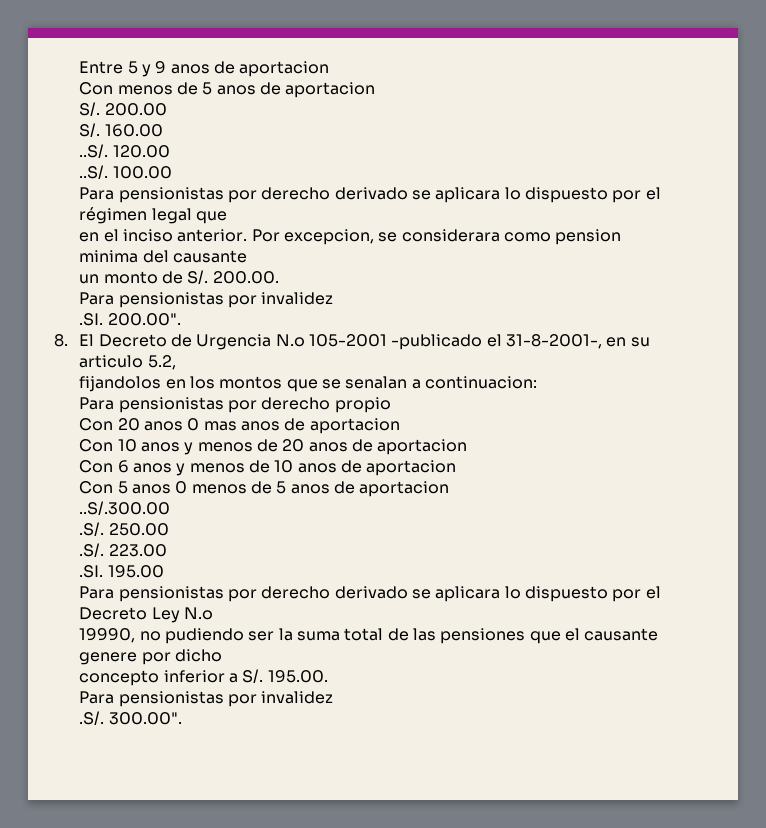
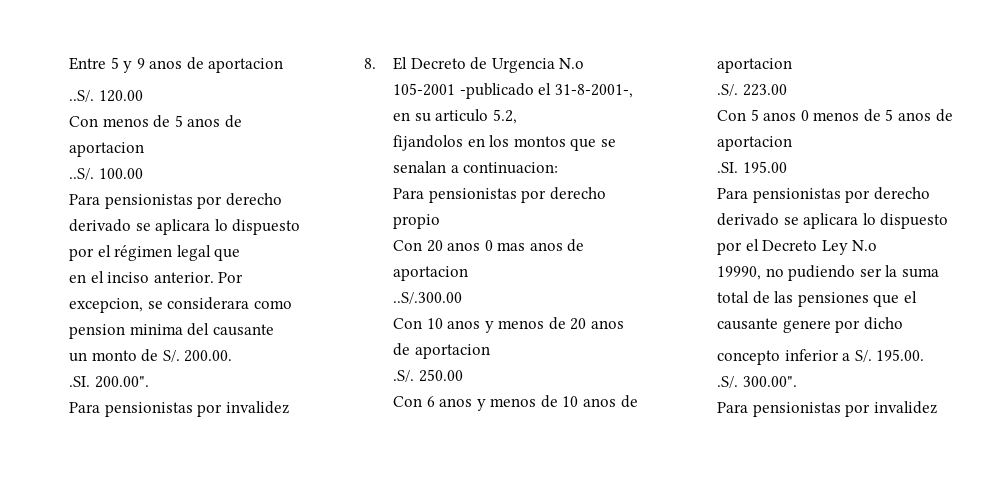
(330, 69) none -> [68,90,143,102] // ..S/. 120.00
[79,102,167,116] [79,123,163,137] [79,144,170,158] // S/. 200.00 // S/. 160.00 // ..S/. 120.00 -> (144, 149) none
[79,292,334,308] [79,313,181,326] // Para pensionistas por invalidez // .SI. 200.00". -> [68,376,149,388] [68,401,289,417] // .SI. 200.00". // Para pensionistas por invalidez
(400, 426) none -> [392,292,462,304] // ..S/.300.00
(468, 447) none -> [392,369,463,382] // .S/. 250.00
(457, 468) none -> [716,84,787,96] // .S/. 223.00
[79,501,171,515] [79,522,169,536] [79,543,167,557] // ..S/.300.00 // .S/. 250.00 // .S/. 223.00 -> (792, 143) none
[79,691,334,707] [79,711,182,725] // Para pensionistas por invalidez // .S/. 300.00". -> [716,376,797,388] [716,401,937,417] // .S/. 300.00". // Para pensionistas por invalidez

